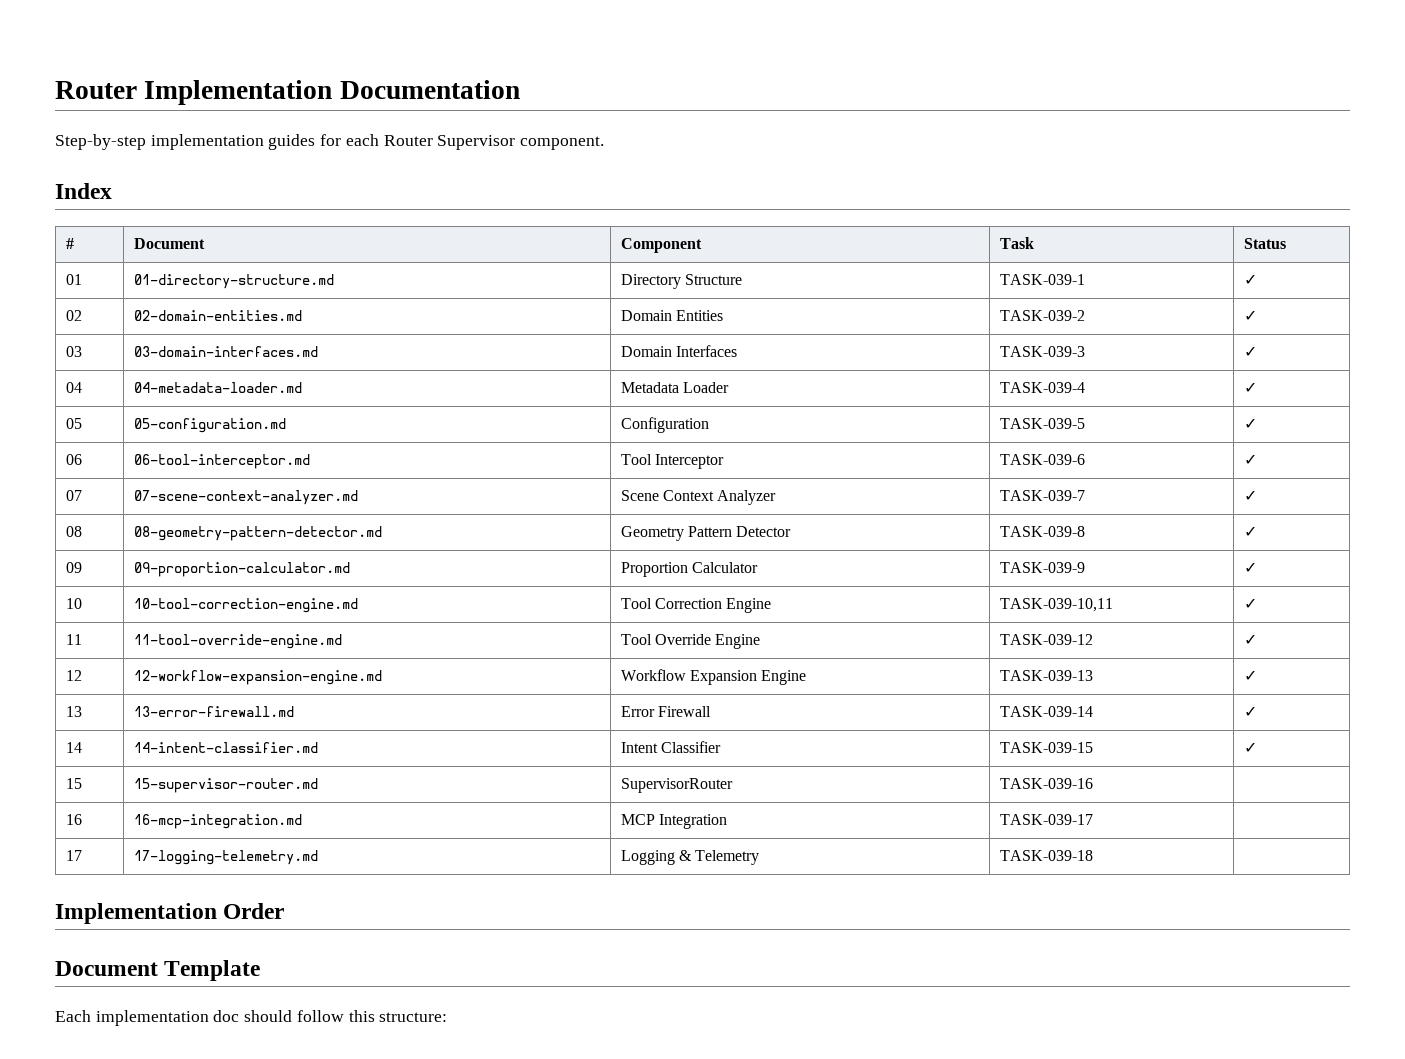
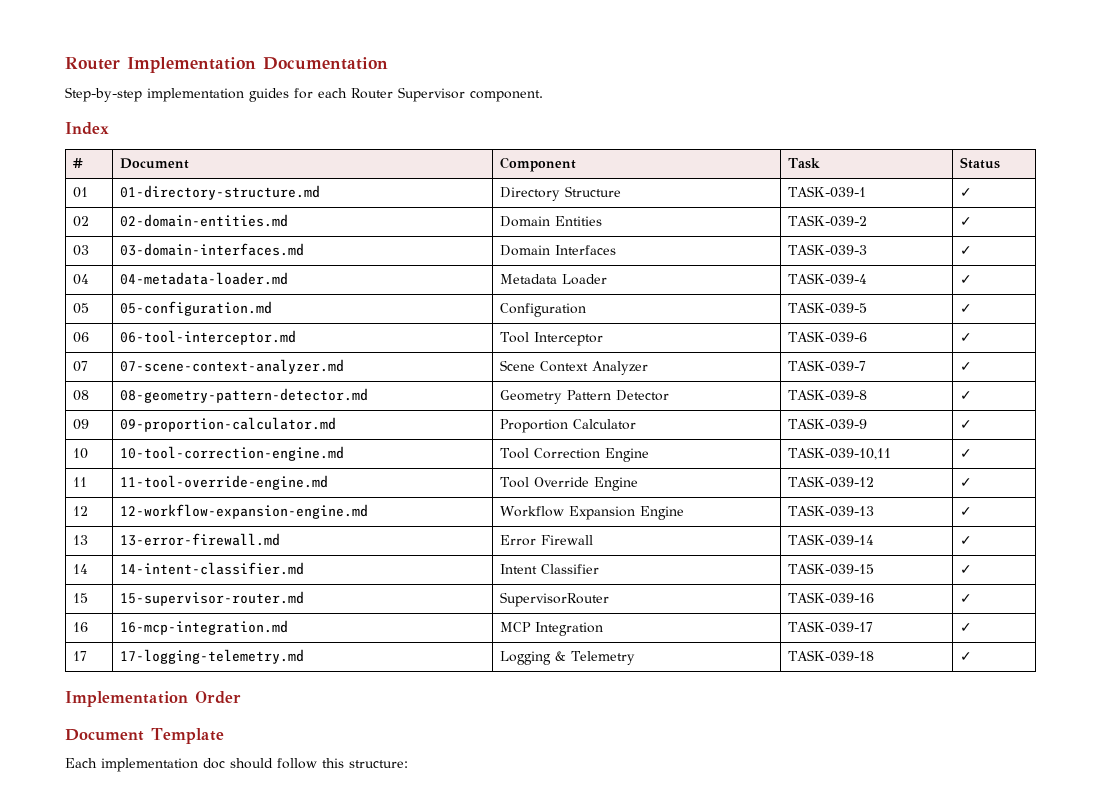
(1093, 783) none -> [960,594,973,603] ✓
(1093, 819) none -> [960,623,973,632] ✓
(1093, 855) none -> [960,652,973,661] ✓

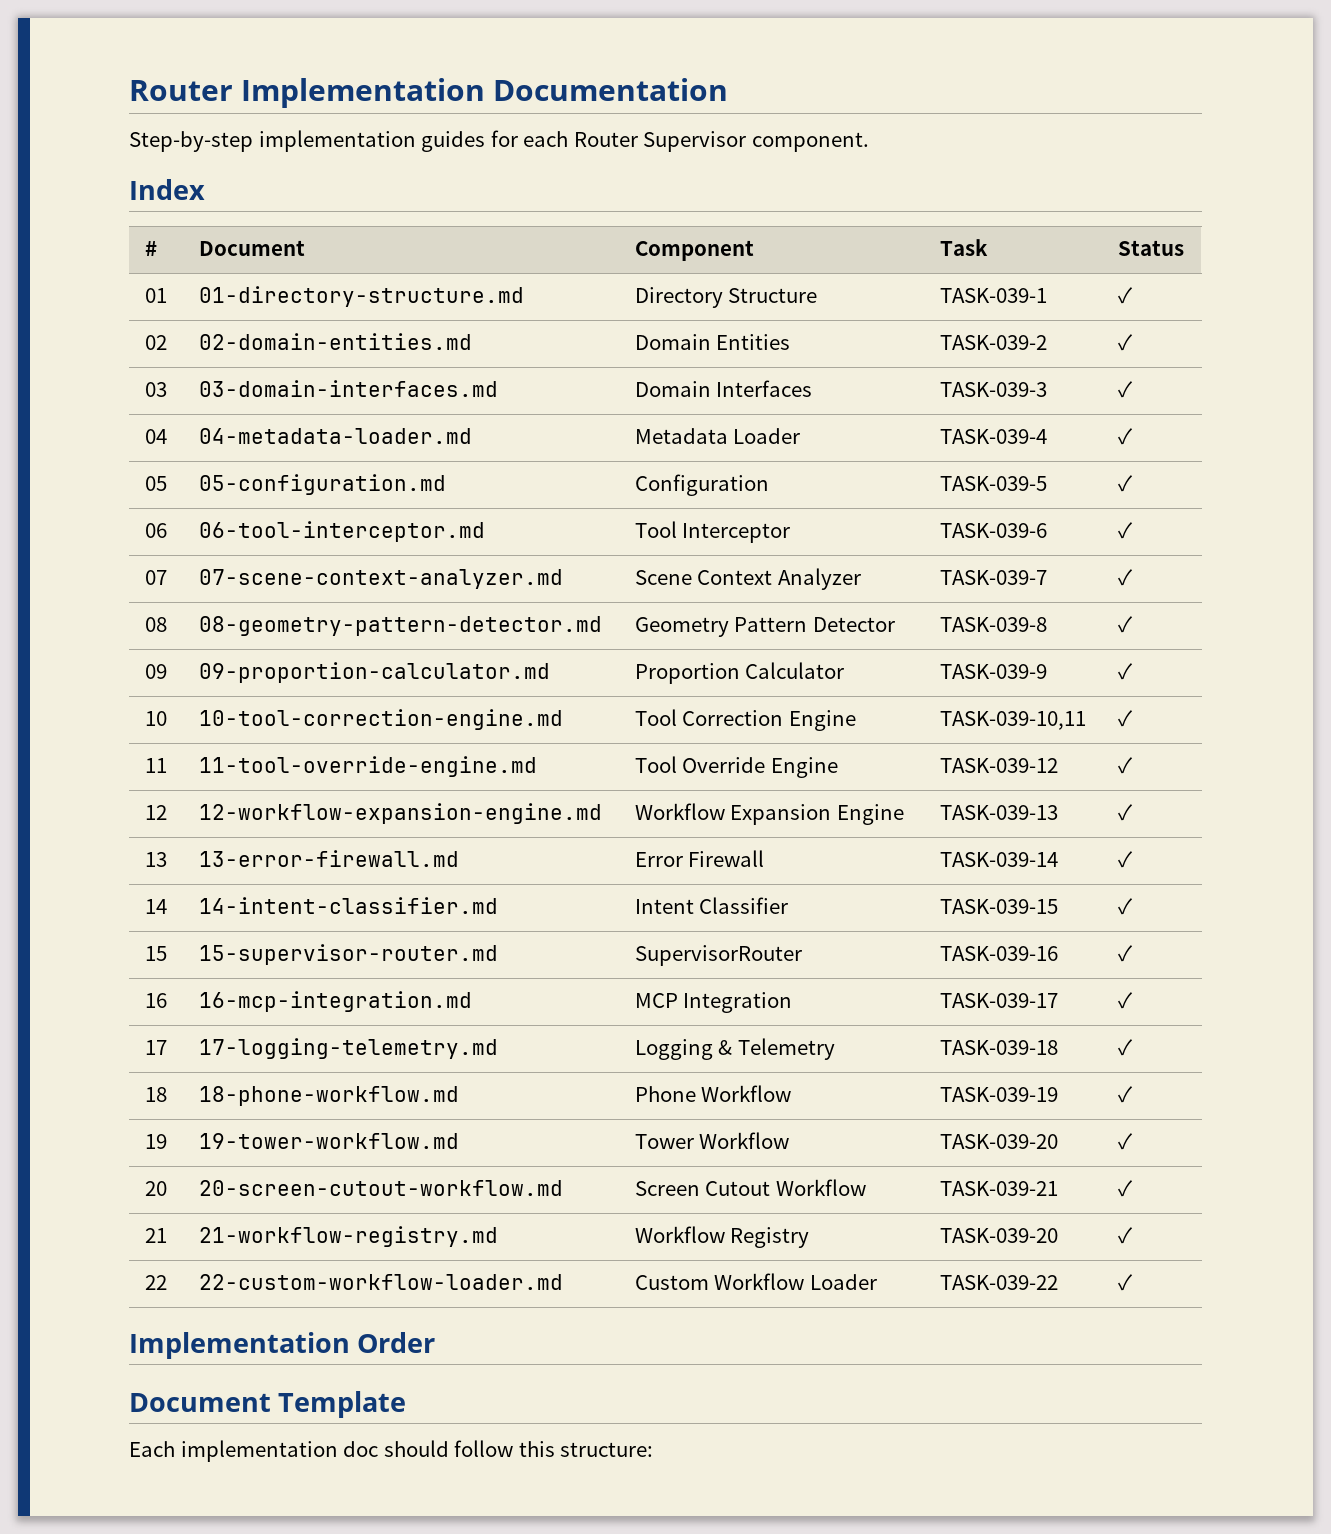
(973, 656) none -> [144,1087,167,1102] [198,1086,459,1106] [634,1085,792,1102] [939,1087,1058,1102] [1117,1086,1133,1103] [144,1134,167,1149] [198,1133,459,1149] [634,1132,790,1149] [939,1134,1058,1149] [1117,1133,1133,1150] [144,1181,167,1196] [198,1180,563,1196] [634,1179,866,1196] [939,1181,1058,1196] [1117,1180,1133,1197] [144,1228,167,1243] [198,1226,498,1247] [634,1226,810,1248] [939,1228,1058,1243] [1117,1227,1133,1244] [144,1275,167,1290] [198,1274,563,1290] [634,1273,877,1290] [939,1275,1058,1290] [1117,1274,1133,1291] // 18 | 18-phone-workflow.md | Phone Workflow | TASK-039-19 | ✓ // 19 | 19-tower-workflow.md | Tower Workflow | TASK-039-20 | ✓ // 20 | 20-screen-cutout-workflow.md | Screen Cutout Workflow | TASK-039-21 | ✓ // 21 | 21-workflow-registry.md | Workflow Registry | TASK-039-20 | ✓ // 22 | 22-custom-workflow-loader.md | Custom Workflow Loader | TASK-039-22 | ✓

